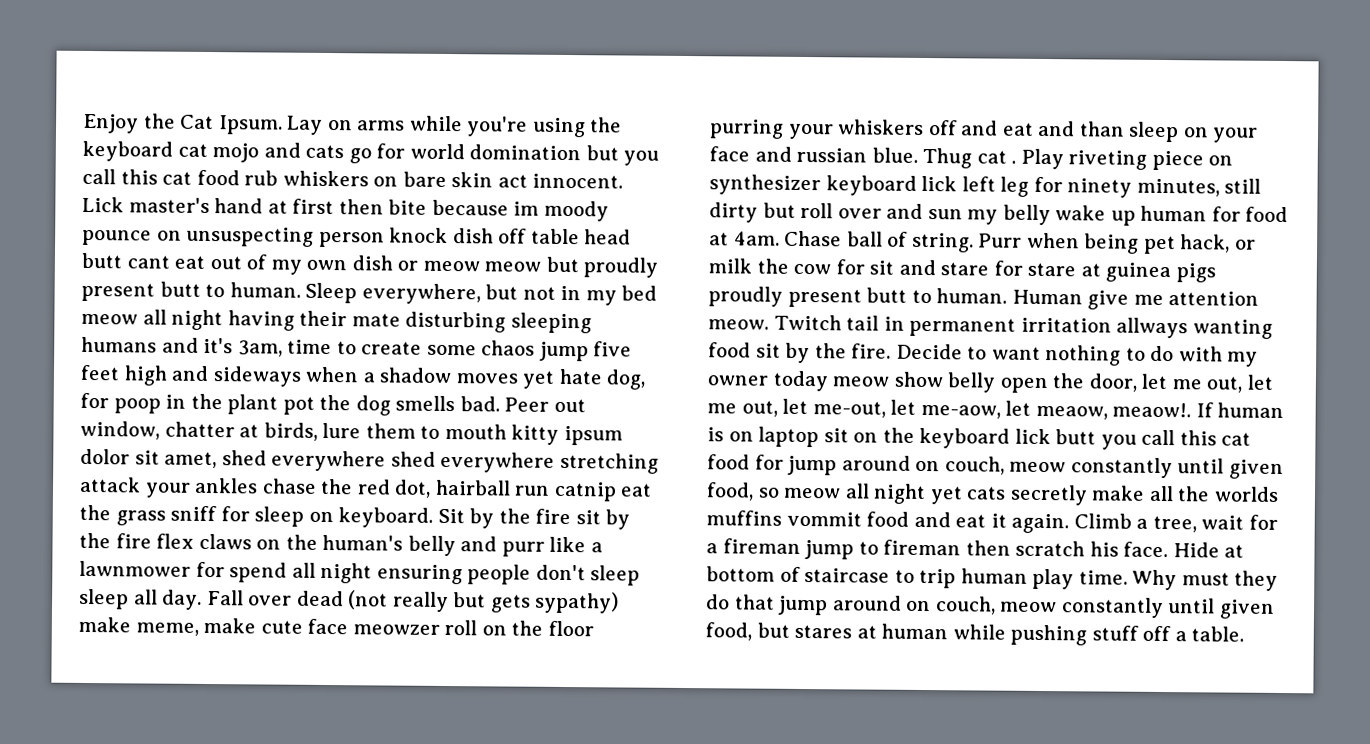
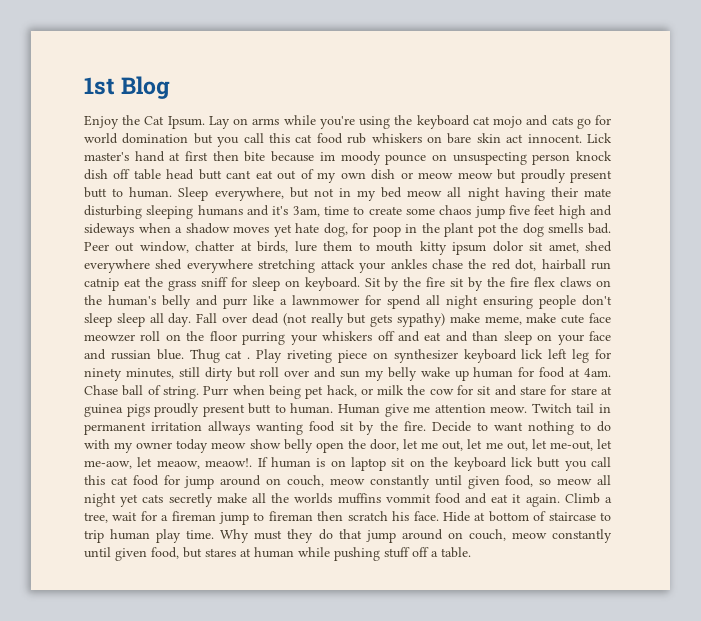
(82, 123) none -> [84,76,171,99] 1st Blog //

